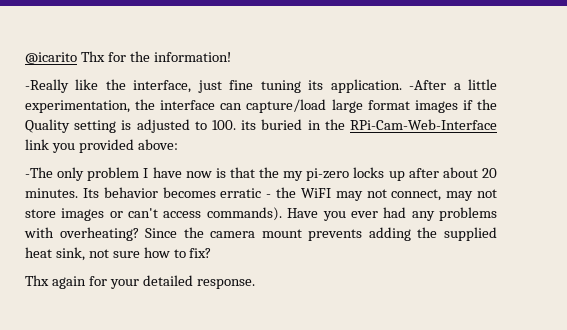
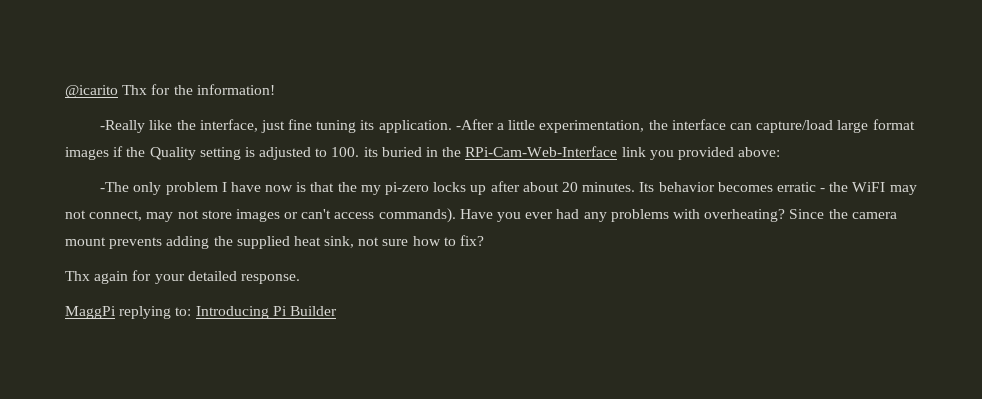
(255, 284) none -> [65,306,337,319] // MaggPi replying to: Introducing Pi Builder

